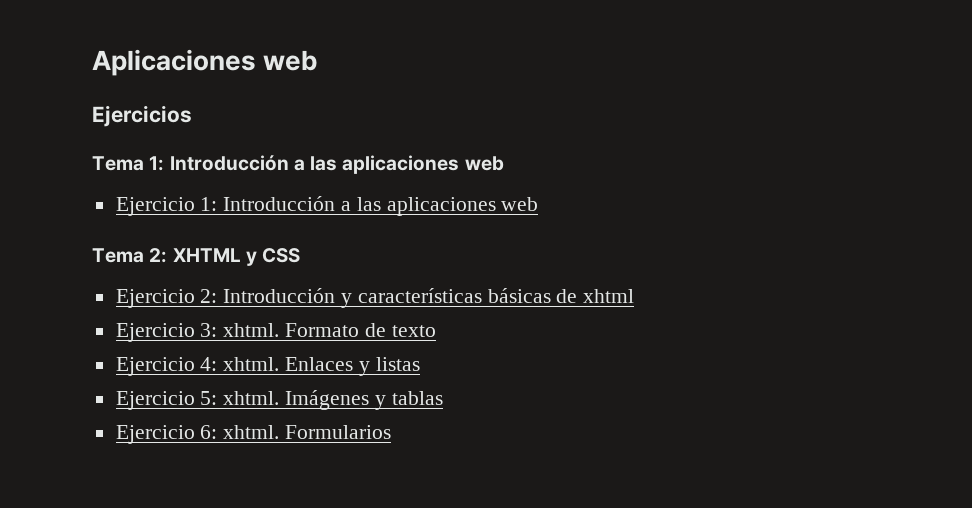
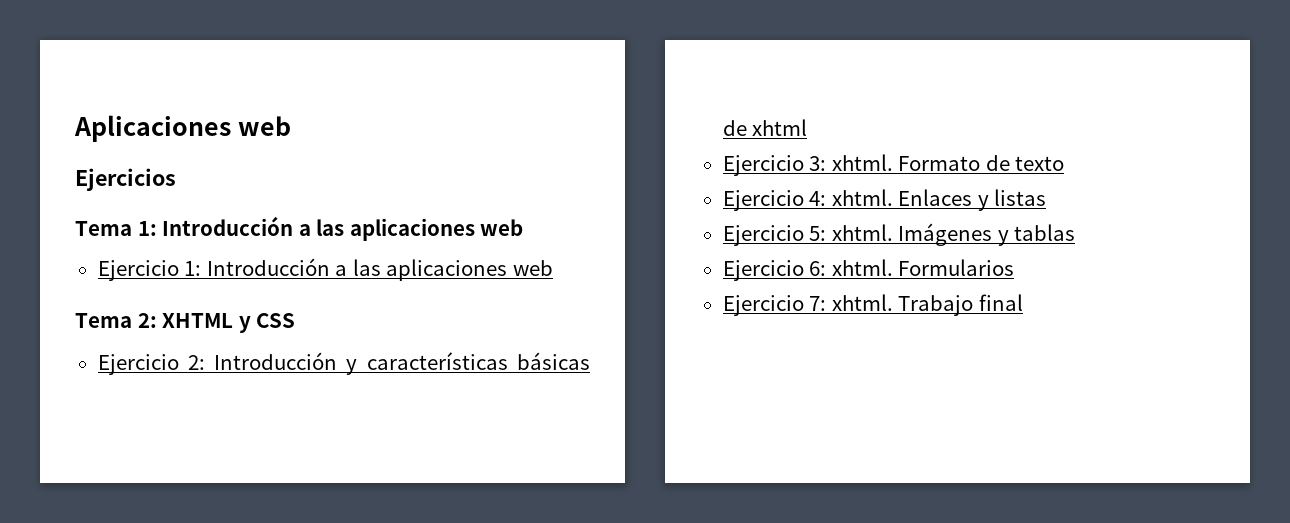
(392, 432) none -> [722,294,1023,316] // Ejercicio 7: xhtml. Trabajo final

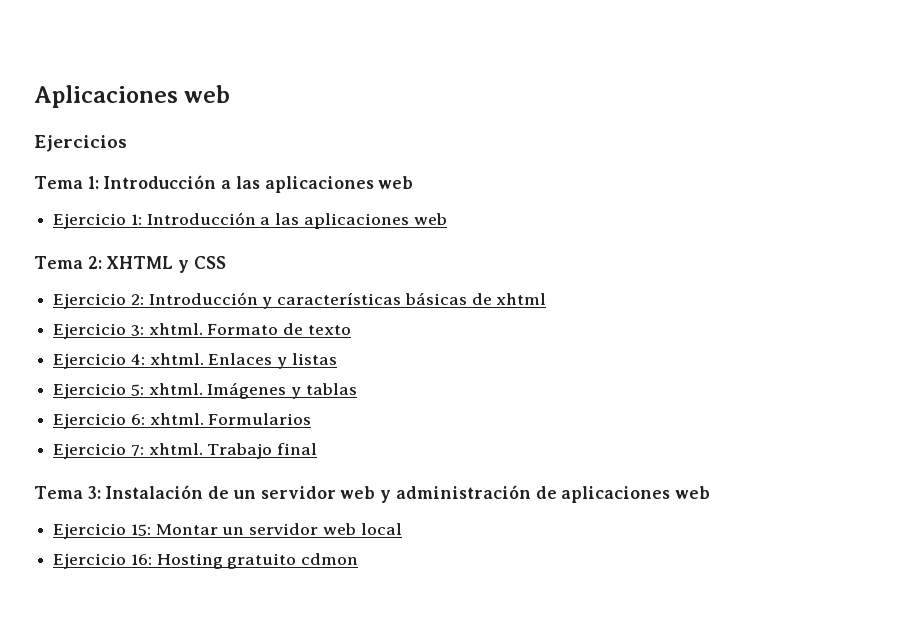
(1023, 302) none -> [34,485,710,503] [53,523,402,539] [53,553,359,569] // Tema 3: Instalación de un servidor web y administración de aplicaciones web // Ejercicio 15: Montar un servidor web local // Ejercicio 16: Hosting gratuito cdmon

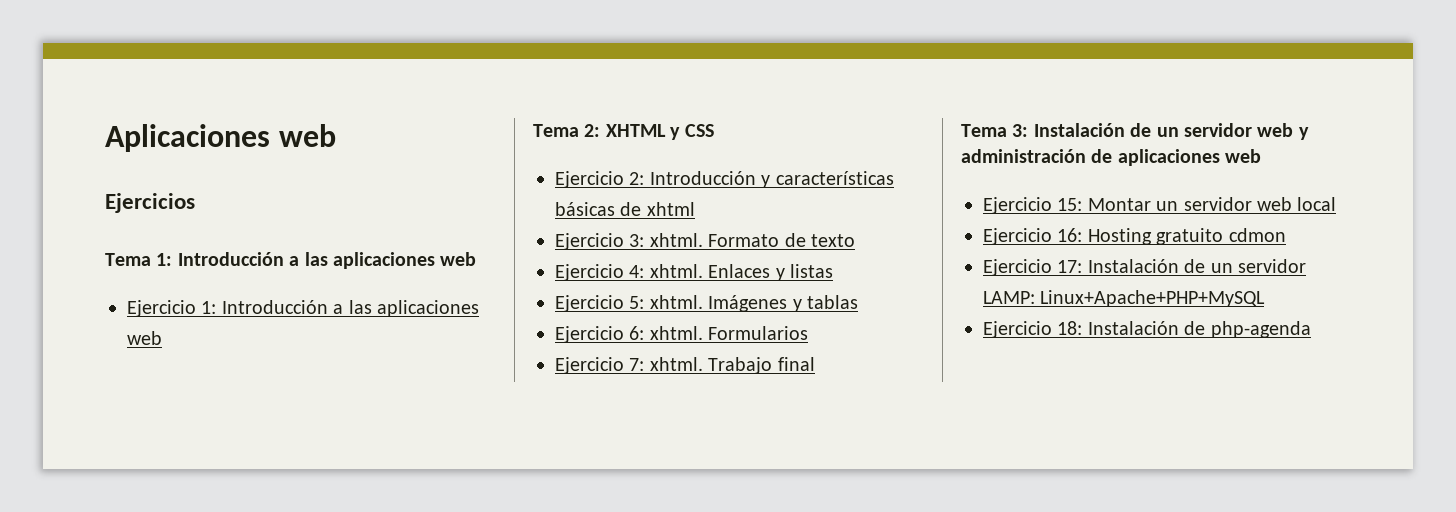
(359, 559) none -> [983,259,1306,276] [983,290,1266,307] [983,321,1311,338] // Ejercicio 17: Instalación de un servidor LAMP: Linux+Apache+PHP+MySQL // Ejercicio 18: Instalación de php-agenda

